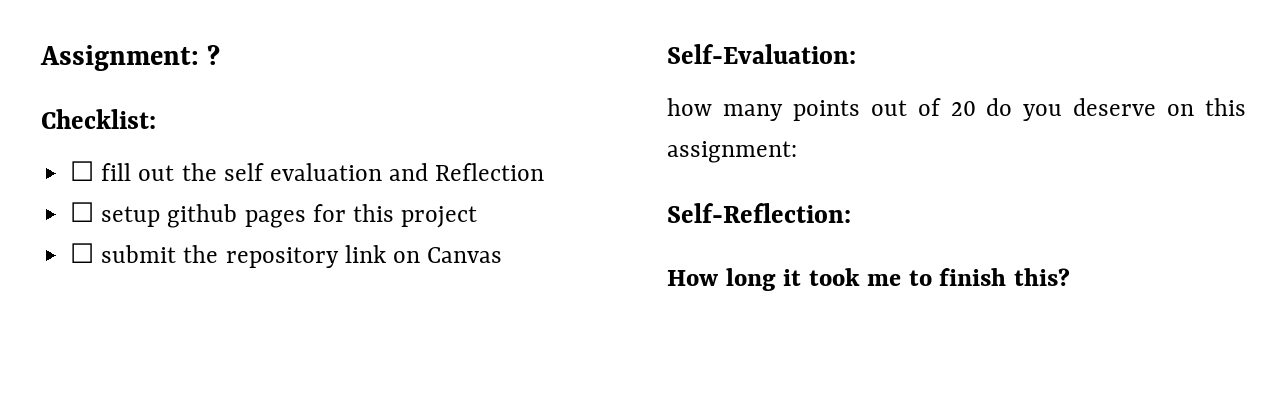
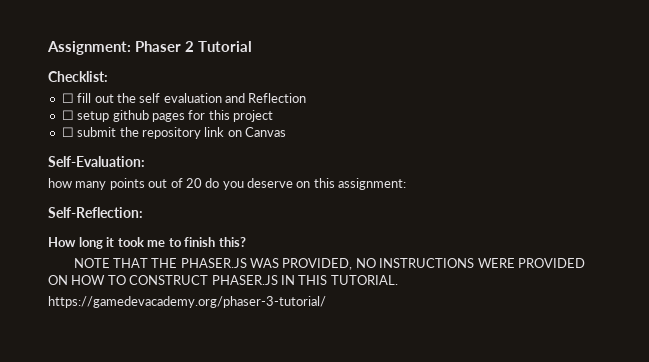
[207,45,221,65] ? -> [135,41,252,52] Phaser 2 Tutorial
(1070, 277) none -> [73,258,585,270] [48,275,398,285] [48,296,326,308] // NOTE THAT THE PHASER.JS WAS PROVIDED, NO INSTRUCTIONS WERE PROVIDED ON HOW TO CONSTRUCT PHASER.JS IN THIS TUTORIAL. // https://gamedevacademy.org/phaser-3-tutorial/

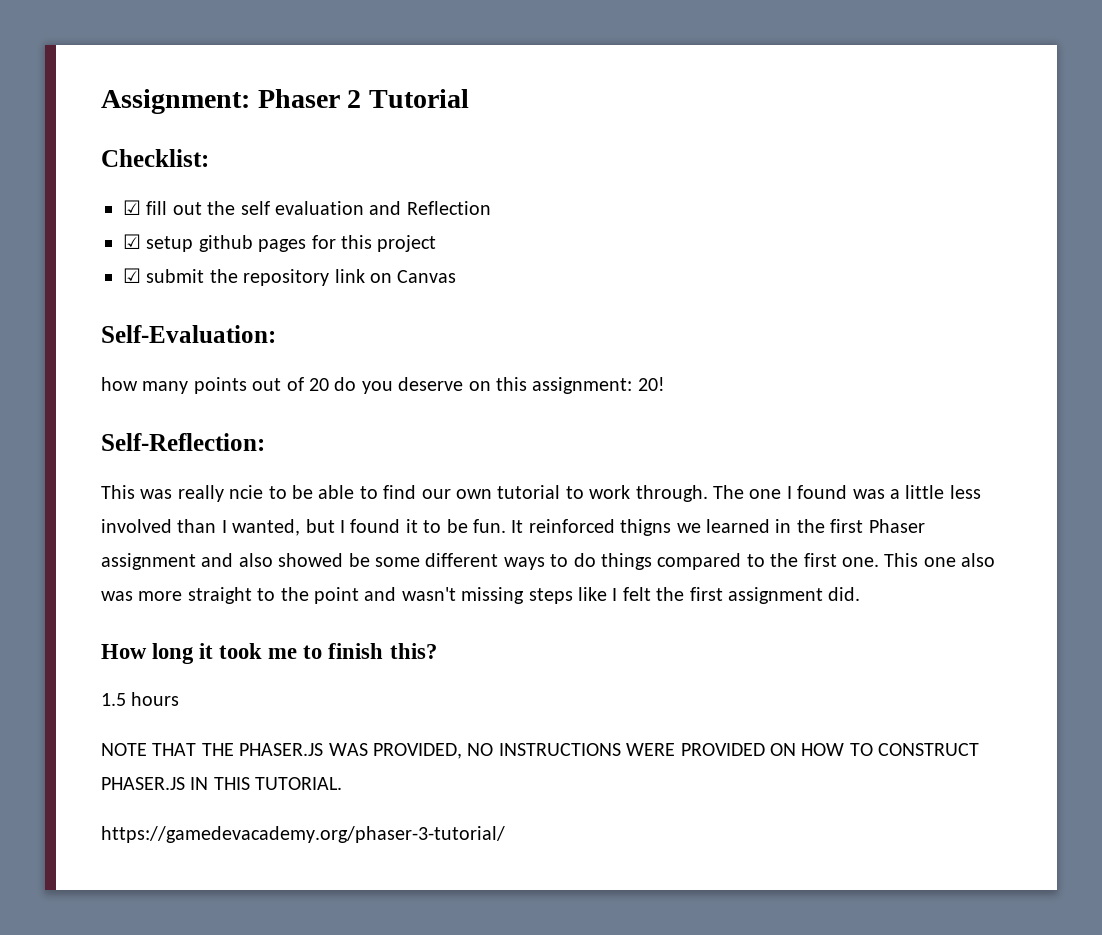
[61,93,74,103] ☐ -> [123,200,141,215] ☑
[61,110,74,120] ☐ -> [123,234,141,249] ☑
[61,127,74,137] ☐ -> [123,268,141,283] ☑
(407, 184) none -> [637,377,665,391] 20!
(143, 212) none -> [101,485,981,502] [101,519,925,536] [101,553,996,570] [101,587,861,604] // This was really ncie to be able to find our own tutorial to work through. The one I found was a little less involved than I wanted, but I found it to be fun. It reinforced thigns we learned in the first Phaser assignment and also showed be some different ways to do things compared to the first one. This one also was more straight to the point and wasn't missing steps like I felt the first assignment did.
(246, 242) none -> [101,692,180,706] // 1.5 hours

